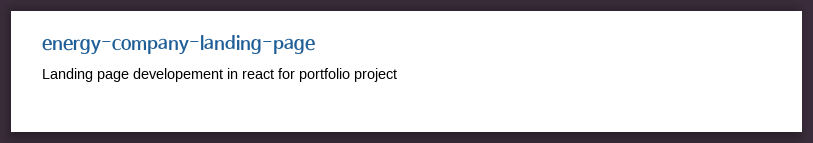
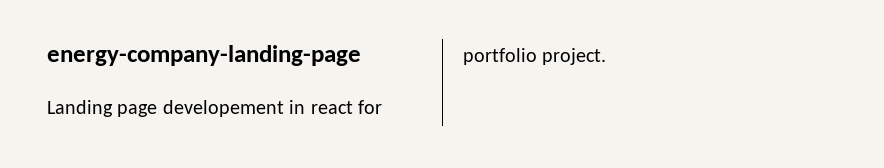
[354,68,397,82] project -> [542,48,607,65] project.

